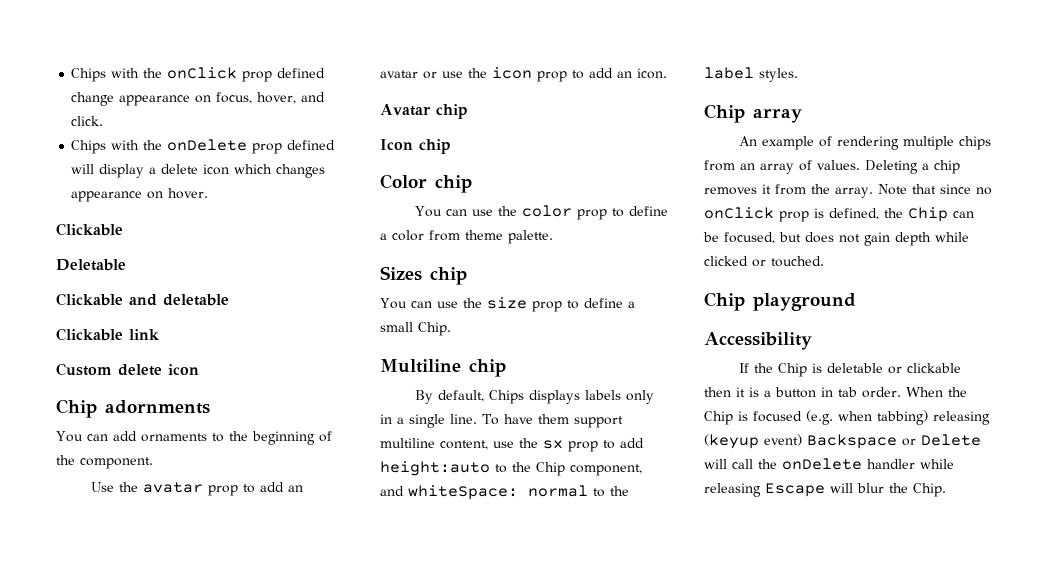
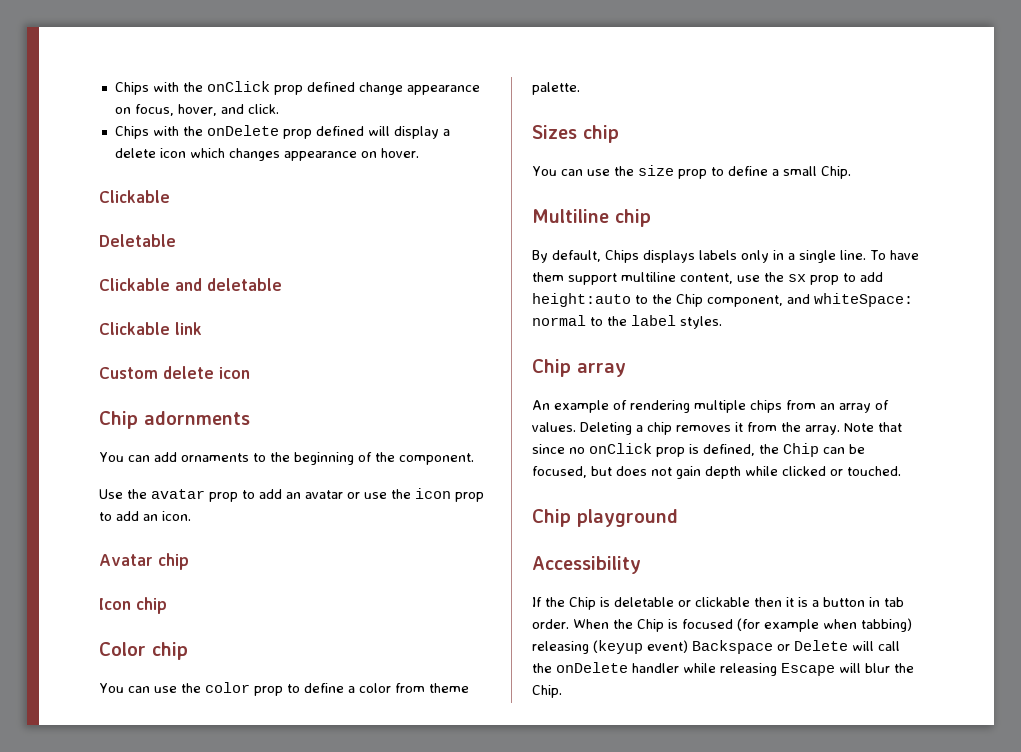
[806,410,833,425] (e.g. -> [737,618,819,632] (for example

